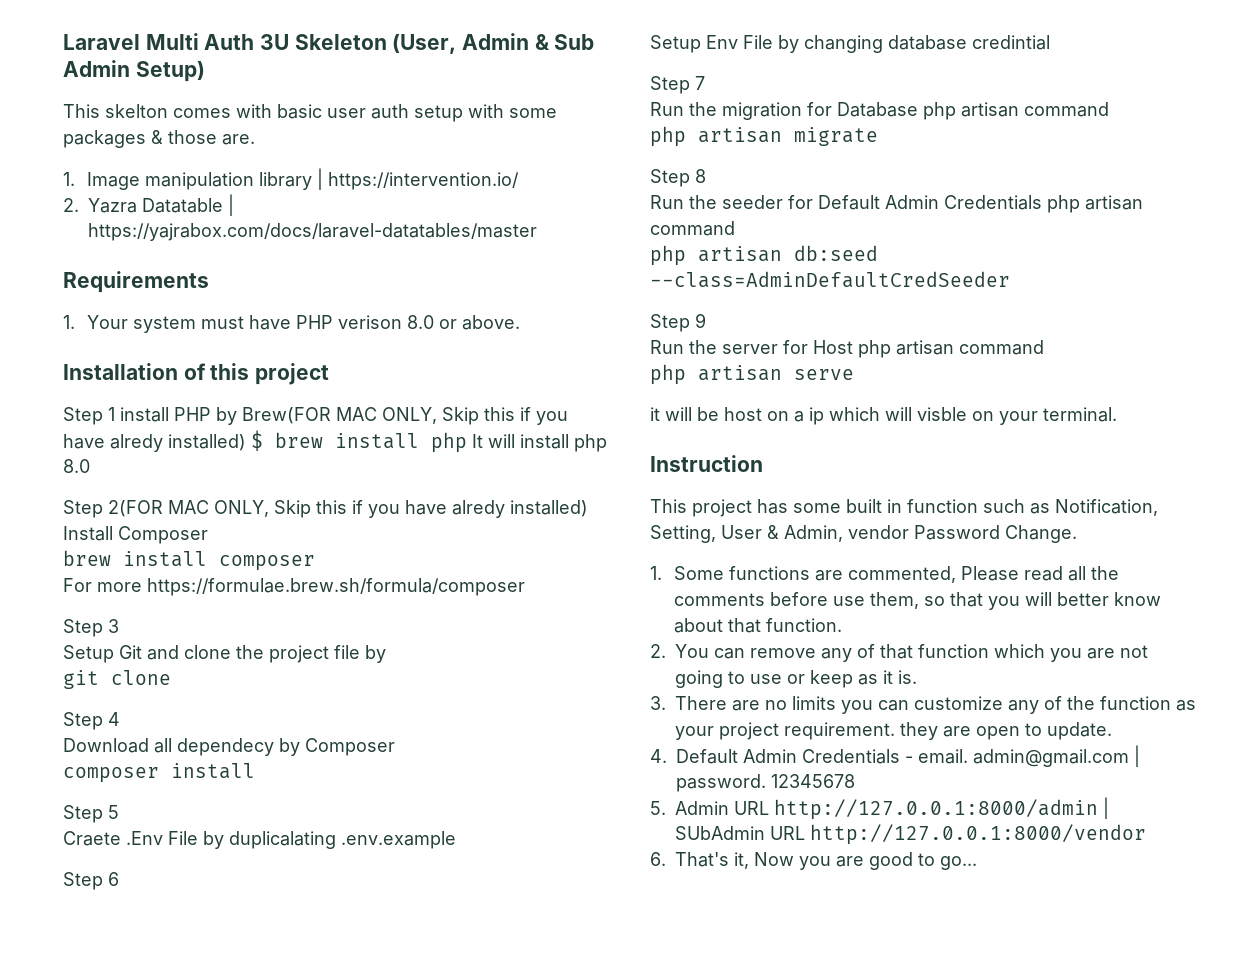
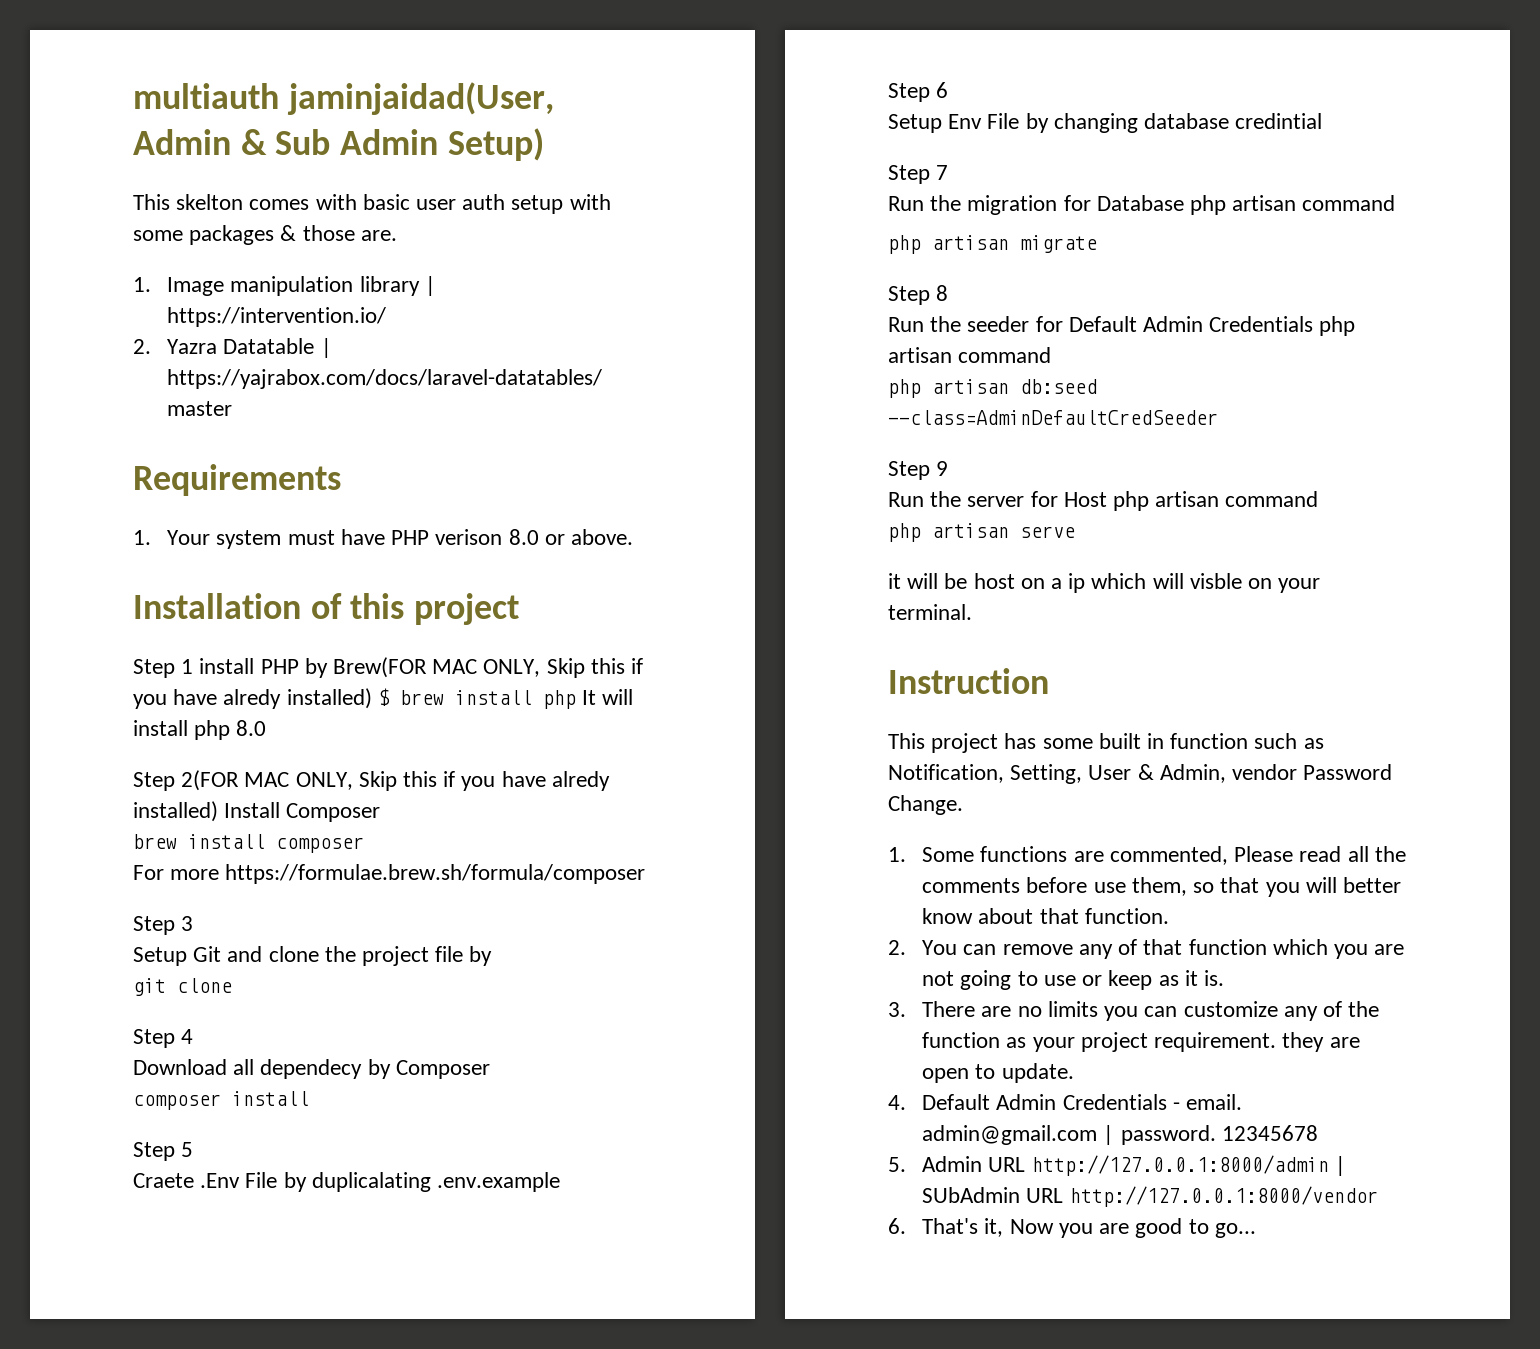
[63,33,457,54] Laravel Multi Auth 3U Skeleton (User, -> [133,82,554,115] multiauth jaminjaidad(User,

